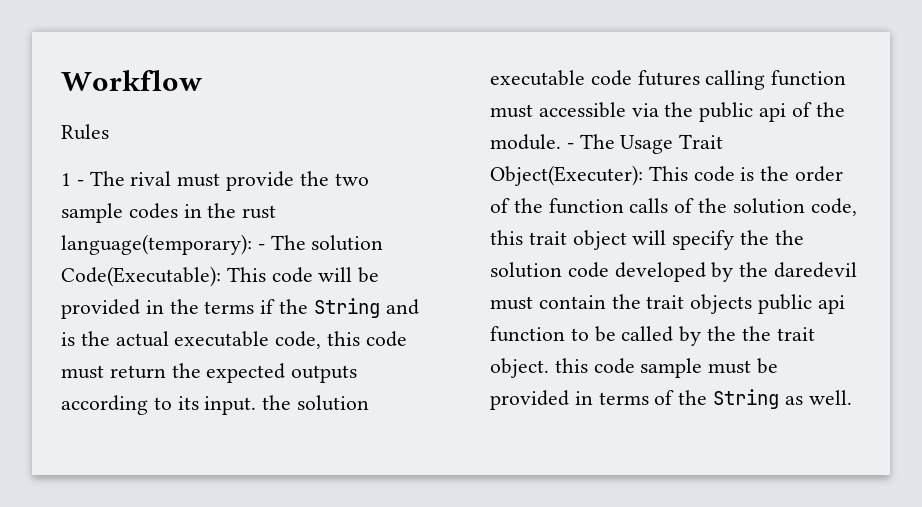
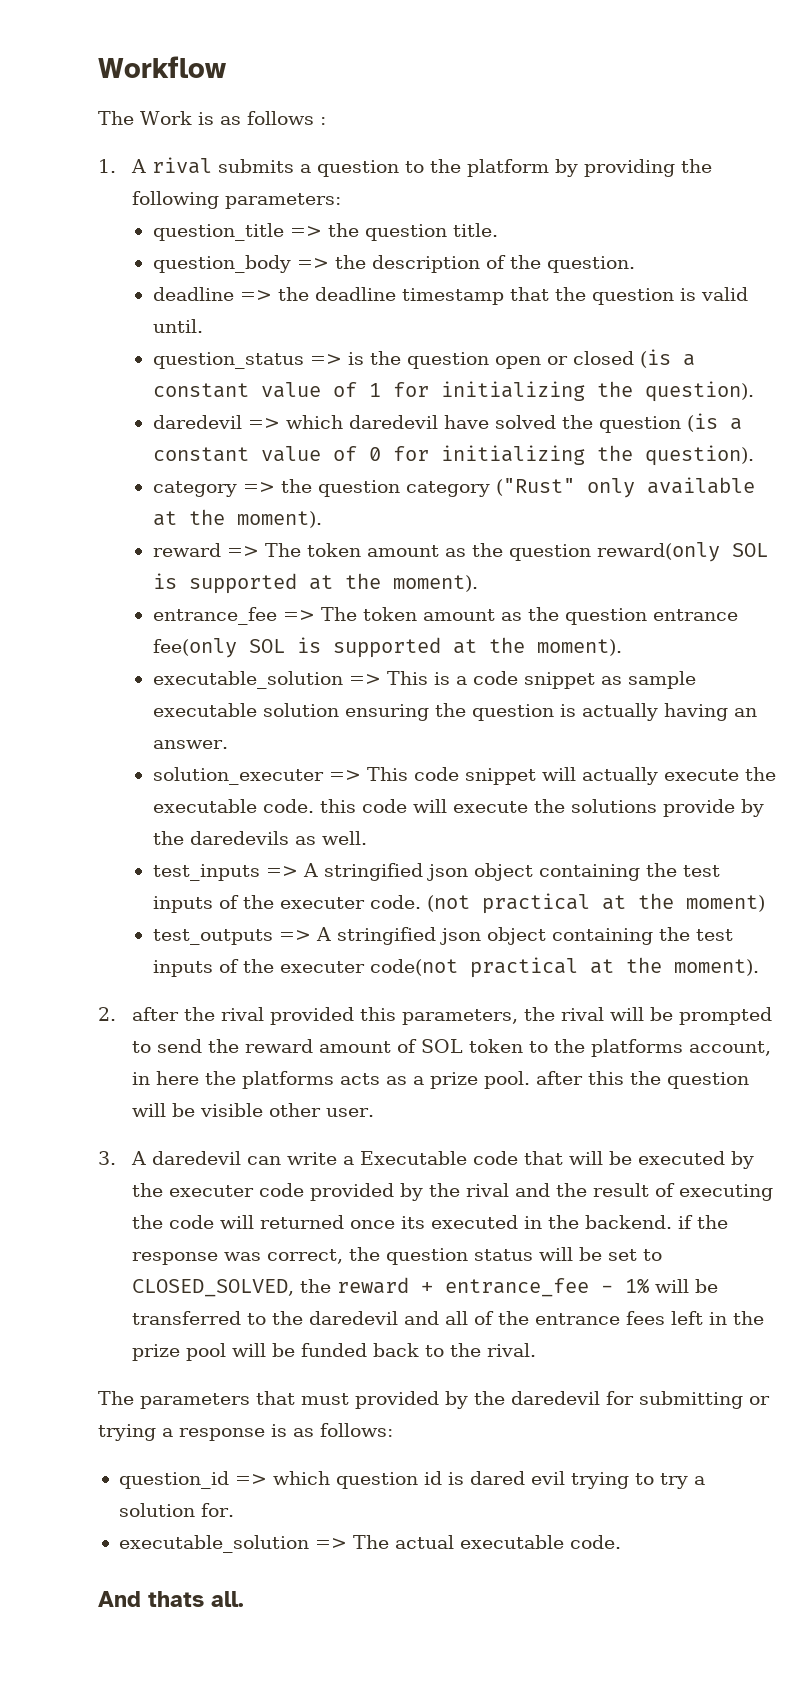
[61,124,109,140] [61,171,369,191] [61,203,277,223] [61,234,384,255] [61,266,380,287] [61,298,419,319] [61,331,407,349] [61,363,358,383] [61,395,370,415] [490,70,847,90] [490,102,845,122] [490,134,724,154] [490,165,844,186] [490,198,857,216] [490,230,804,250] [490,262,858,282] [490,294,845,314] [490,326,815,346] [490,358,779,378] [490,389,852,410] Rules // 1 - The rival must provide the two sample codes in the rust language(temporary): - The solution Code(Executable): This code will be provided in the terms if the String and is the actual executable code, this code must return the expected outputs according to its input. the solution executable code futures calling function must accessible via the public api of the module. - The Usage Trait Object(Executer): This code is the order of the function calls of the solution code, this trait object will specify the the solution code developed by the daredevil must contain the trait objects public api function to be called by the the trait object. this code sample must be provided in terms of the String as well. -> [98,111,326,125] [98,157,712,177] [131,191,341,209] [152,223,498,241] [152,255,635,273] [152,287,748,305] [152,319,203,333] [152,349,695,369] [152,381,754,402] [152,413,742,433] [152,445,754,466] [152,477,755,498] [152,509,322,528] [152,542,768,562] [152,573,478,594] [152,607,738,625] [152,637,622,658] [152,671,696,689] [152,703,757,721] [152,740,228,749] [152,767,776,785] [152,799,764,817] [152,831,367,845] [152,863,720,881] [152,893,765,914] [152,927,733,945] [152,957,759,978] [98,1007,772,1025] [131,1039,771,1057] [131,1071,749,1089] [131,1103,374,1117] [98,1151,754,1169] [131,1183,773,1201] [131,1215,728,1229] [131,1247,662,1265] [131,1277,718,1297] [131,1311,764,1325] [131,1343,536,1361] [98,1391,770,1409] [98,1423,393,1441] [118,1471,705,1489] [118,1503,234,1517] [118,1535,621,1553] [98,1591,244,1607] The Work is as follows : // 1. A rival submits a question to the platform by providing the following parameters: // question_title => the question title. // question_body => the description of the question. // deadline => the deadline timestamp that the question is valid until. // question_status => is the question open or closed (is a constant value of 1 for initializing the question). // daredevil => which daredevil have solved the question (is a constant value of 0 for initializing the question). // category => the question category ("Rust" only available at the moment). // reward => The token amount as the question reward(only SOL is supported at the moment). // entrance_fee => The token amount as the question entrance fee(only SOL is supported at the moment). // executable_solution => This is a code snippet as sample executable solution ensuring the question is actually having an answer. // solution_executer => This code snippet will actually execute the executable code. this code will execute the solutions provide by the daredevils as well. // test_inputs => A stringified json object containing the test inputs of the executer code. (not practical at the moment) // test_outputs => A stringified json object containing the test inputs of the executer code(not practical at the moment). // 2. after the rival provided this parameters, the rival will be prompted to send the reward amount of SOL token to the platforms account, in here the platforms acts as a prize pool. after this the question will be visible other user. // 3. A daredevil can write a Executable code that will be executed by the executer code provided by the rival and the result of executing the code will returned once its executed in the backend. if the response was correct, the question status will be set to CLOSED_SOLVED, the reward + entrance_fee - 1% will be transferred to the daredevil and all of the entrance fees left in the prize pool will be funded back to the rival. // The parameters that must provided by the daredevil for submitting or trying a response is as follows: // question_id => which question id is dared evil trying to try a solution for. // executable_solution => The actual executable code. // And thats all.

